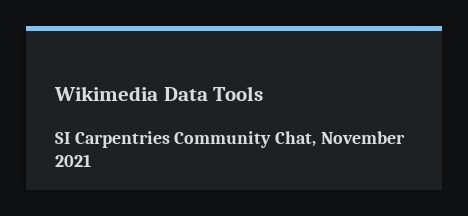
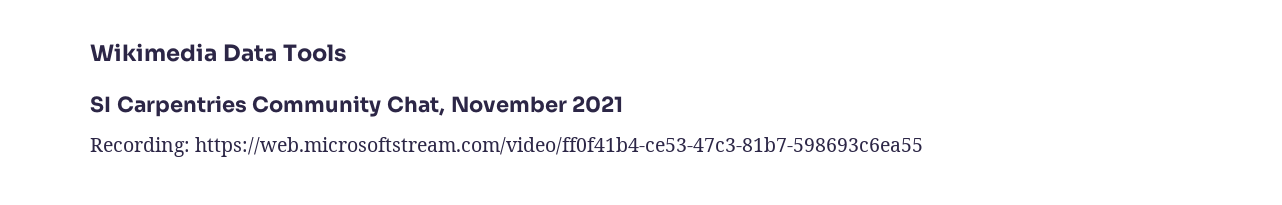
(91, 160) none -> [90,137,924,157] // Recording: https://web.microsoftstream.com/video/ff0f41b4-ce53-47c3-81b7-598693c6ea55

